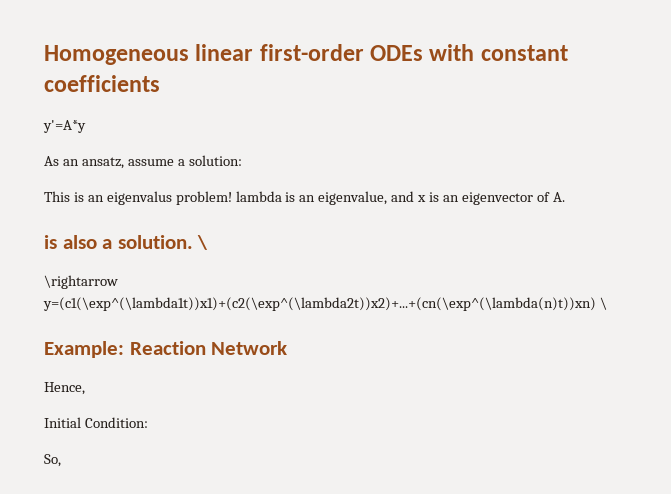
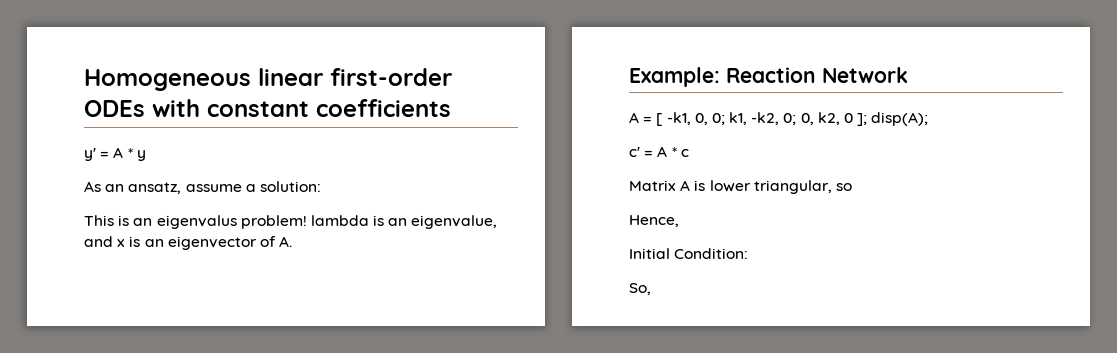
[43,120,86,133] y'=A*y -> [84,147,146,161] y' = A * y
[44,235,209,250] [44,275,118,289] [43,297,607,311] [44,341,288,358] is also a solution. \ // \rightarrow y=(c1(\exp^(\lambda1t))x1)+(c2(\exp^(\lambda2t))x2)+...+(cn(\exp^(\lambda(n)t))xn) \ // Example: Reaction Network -> [629,67,908,87] [629,112,929,126] [629,146,689,157] [629,180,852,194] Example: Reaction Network // A = [ -k1, 0, 0; k1, -k2, 0; 0, k2, 0 ]; disp(A); // c' = A * c // Matrix A is lower triangular, so

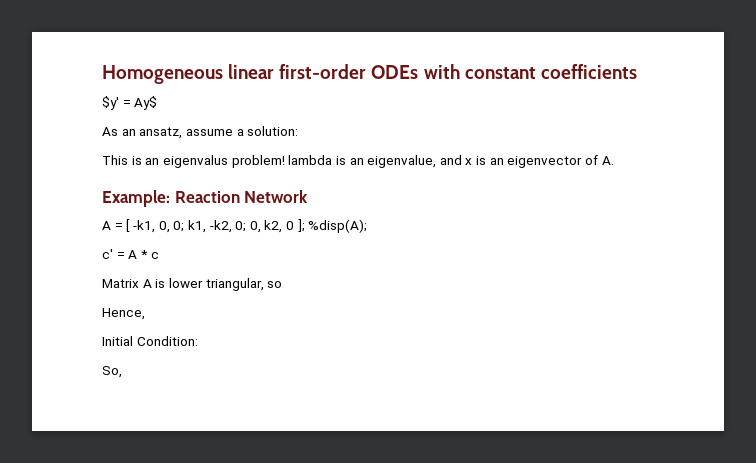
[84,147,146,161] y' = A * y -> [102,96,158,110] $y' = Ay$
[871,112,929,126] disp(A); -> [308,219,368,233] %disp(A);

